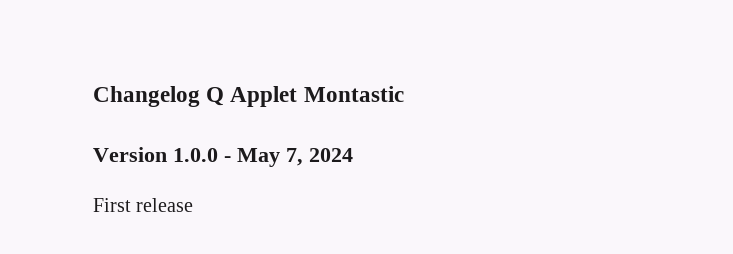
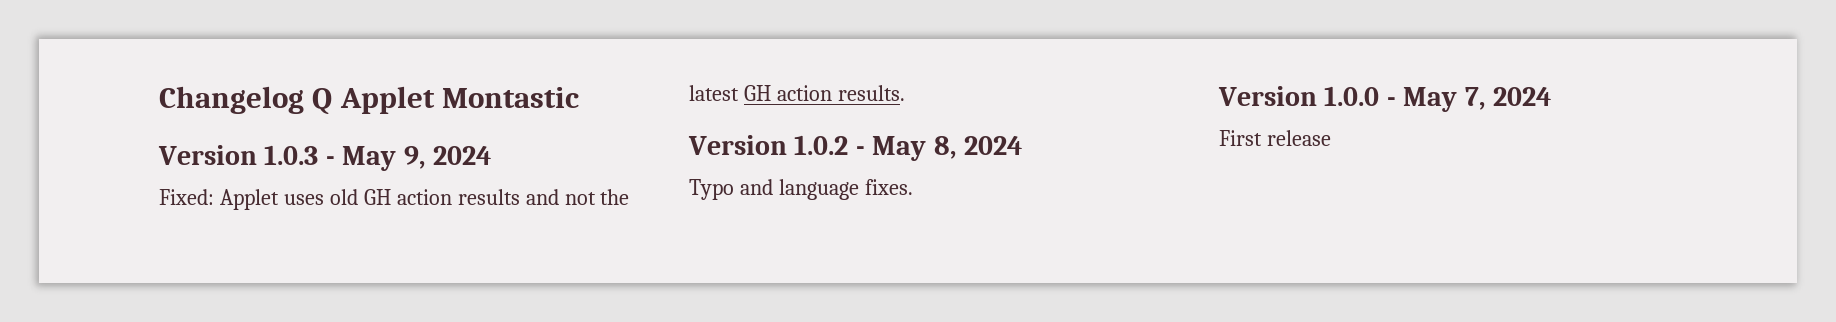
(404, 94) none -> [158,145,492,171] [159,189,630,210] [689,85,905,101] [688,135,1023,161] [689,179,913,200] // Version 1.0.3 - May 9, 2024 // Fixed: Applet uses old GH action results and not the latest GH action results. // Version 1.0.2 - May 8, 2024 // Typo and language fixes.

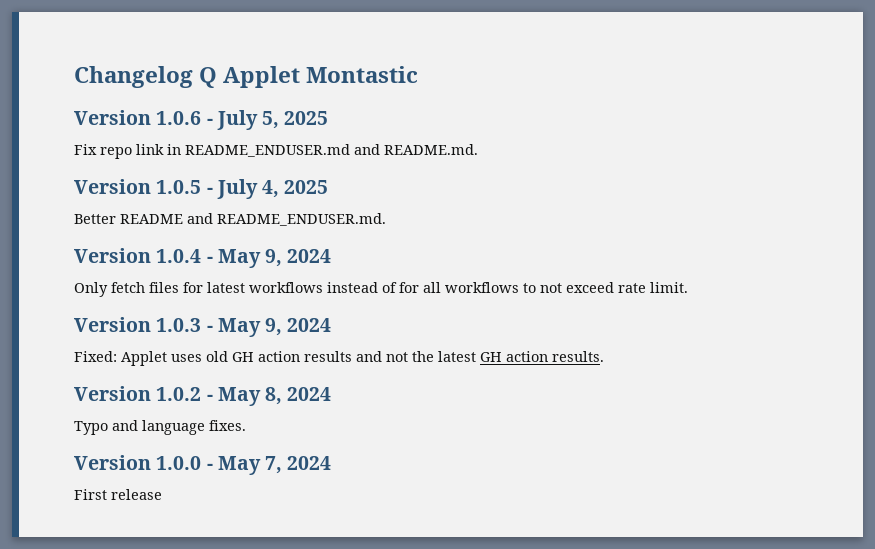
(580, 97) none -> [74,110,329,130] [74,144,478,159] [74,179,329,199] [74,213,386,226] [74,248,332,268] [74,282,688,297] // Version 1.0.6 - July 5, 2025 // Fix repo link in README_ENDUSER.md and README.md. // Version 1.0.5 - July 4, 2025 // Better README and README_ENDUSER.md. // Version 1.0.4 - May 9, 2024 // Only fetch files for latest workflows instead of for all workflows to not exceed rate limit.

